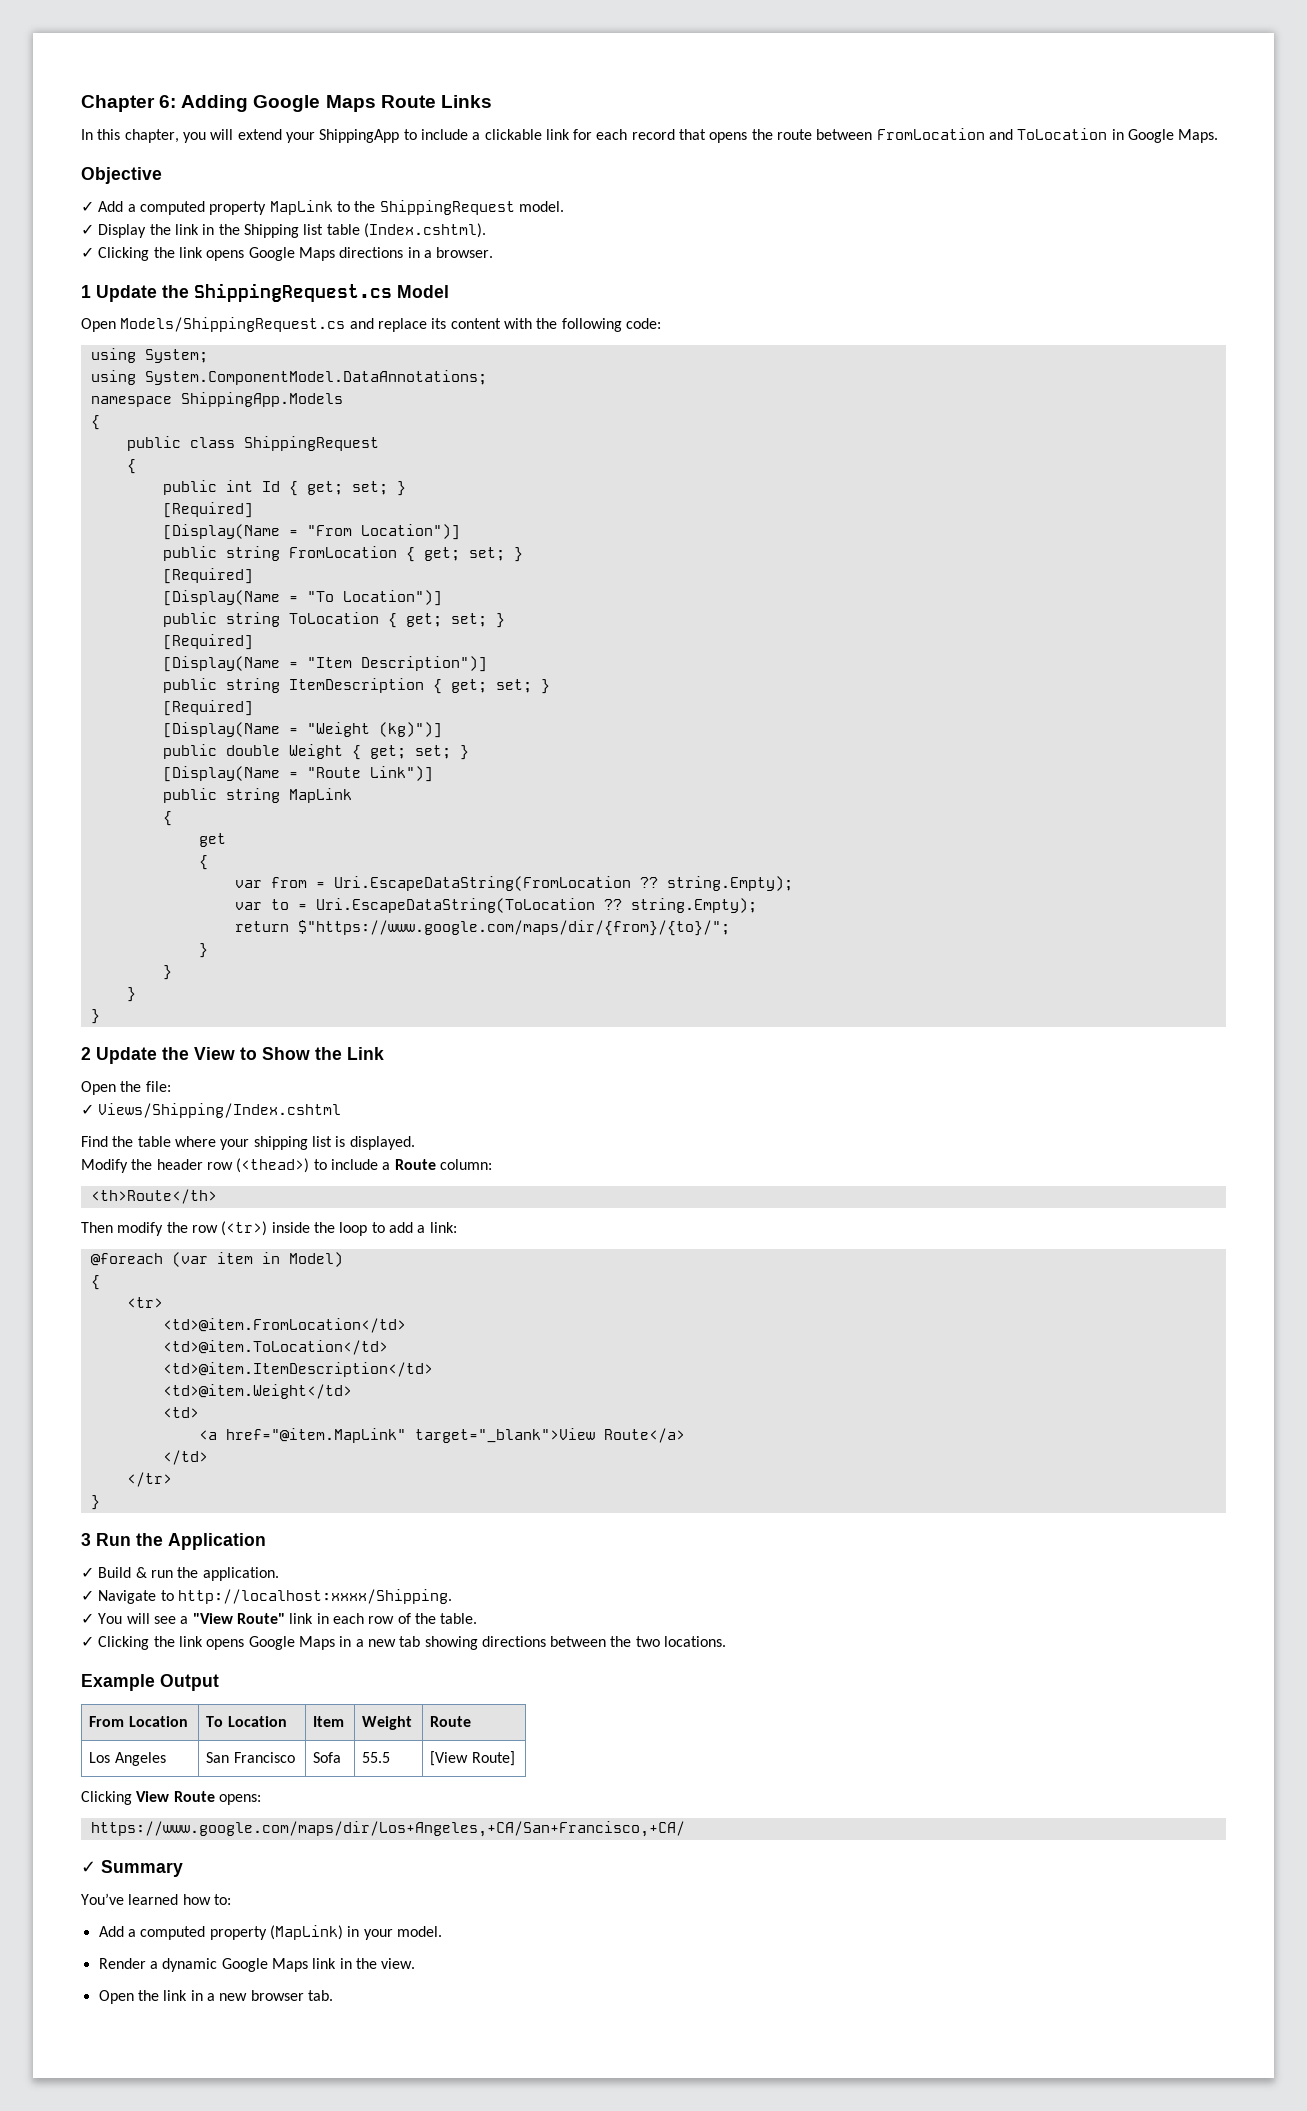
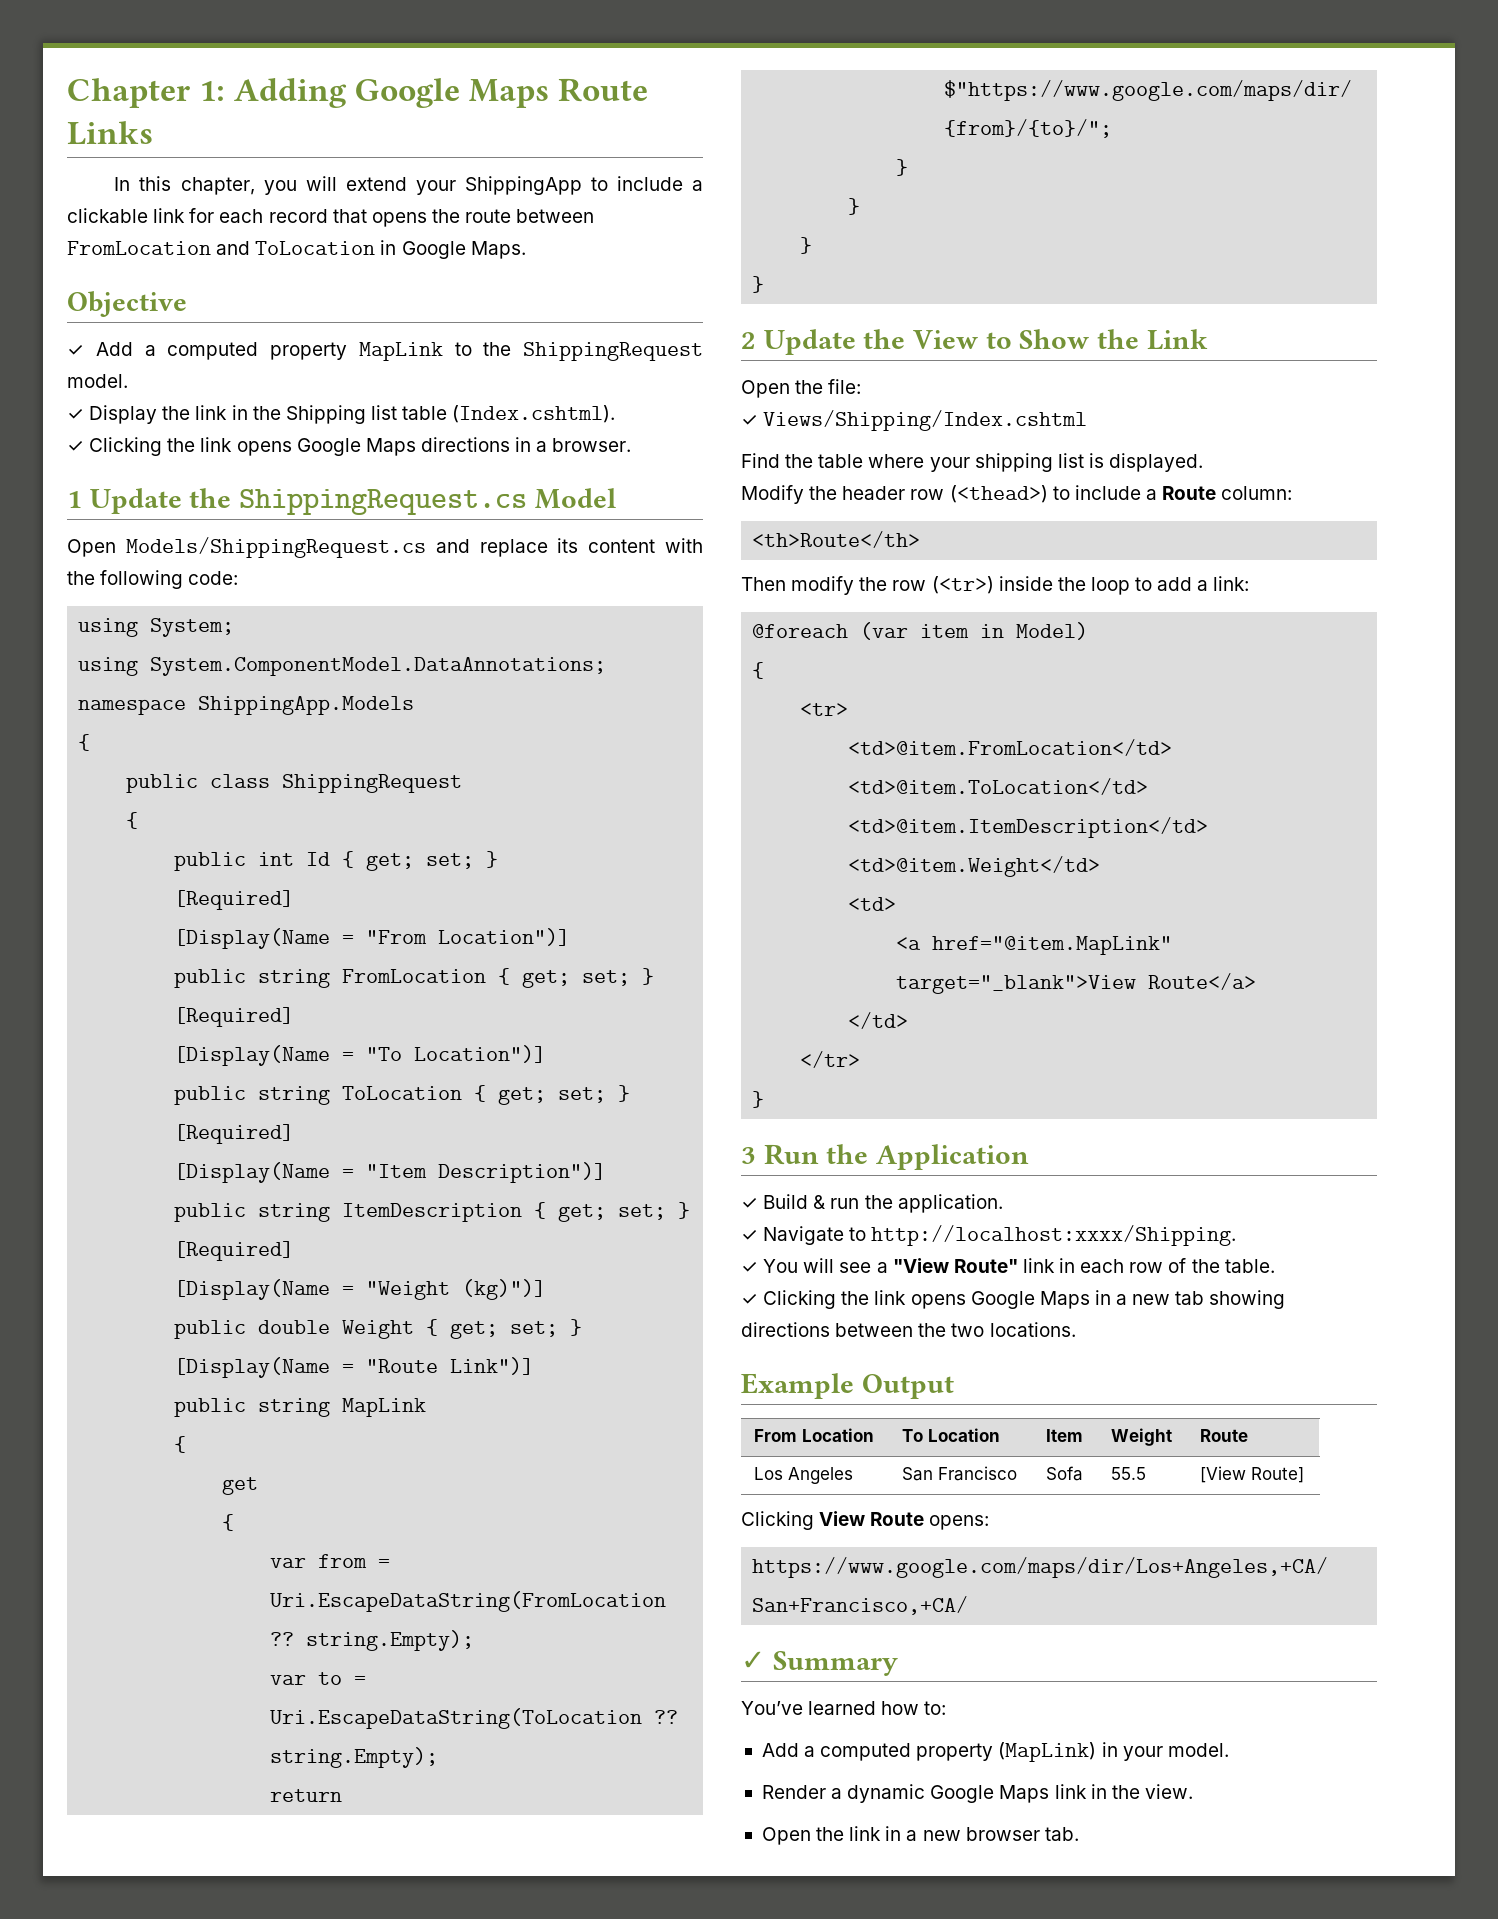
[159,95,177,108] 6: -> [199,81,226,101] 1:

